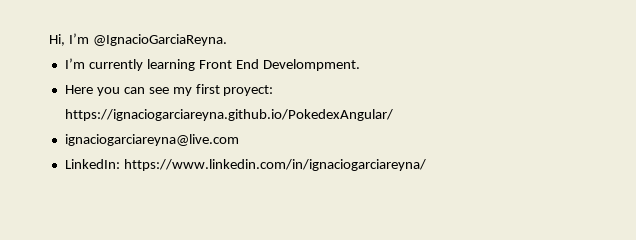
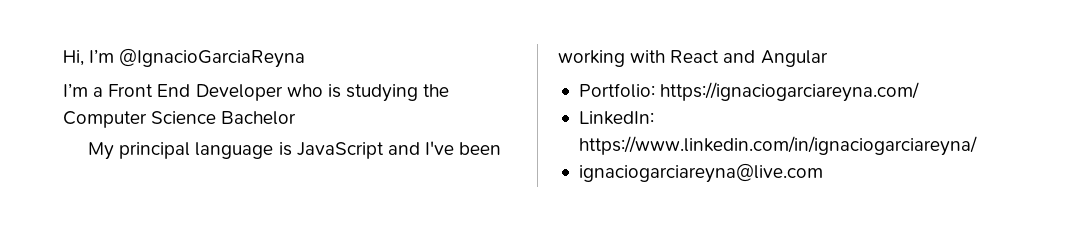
[92,34,227,46] [64,58,360,71] [64,84,274,96] [64,109,393,121] [64,134,239,146] @IgnacioGarciaReyna. // I’m currently learning Front End Develompment. // Here you can see my first proyect: https://ignaciogarciareyna.github.io/PokedexAngular/ // ignaciogarciareyna@live.com -> [119,48,306,68] [63,83,450,102] [63,111,297,128] [88,141,502,160] [558,50,828,67] [578,82,920,102] @IgnacioGarciaReyna // I’m a Front End Developer who is studying the Computer Science Bachelor // My principal language is JavaScript and I've been working with React and Angular // Portfolio: https://ignaciogarciareyna.com/
(426, 165) none -> [578,163,823,183] // ignaciogarciareyna@live.com

